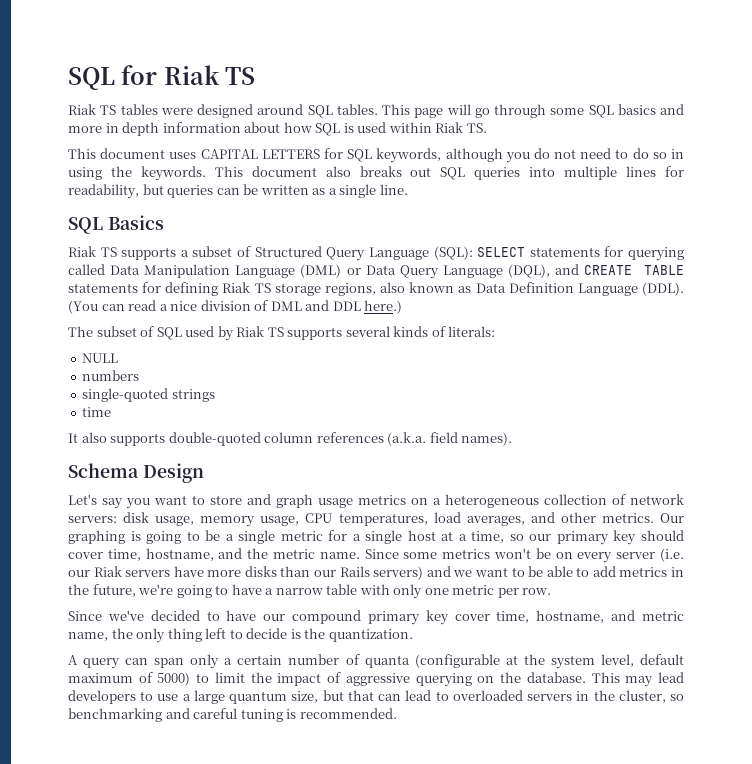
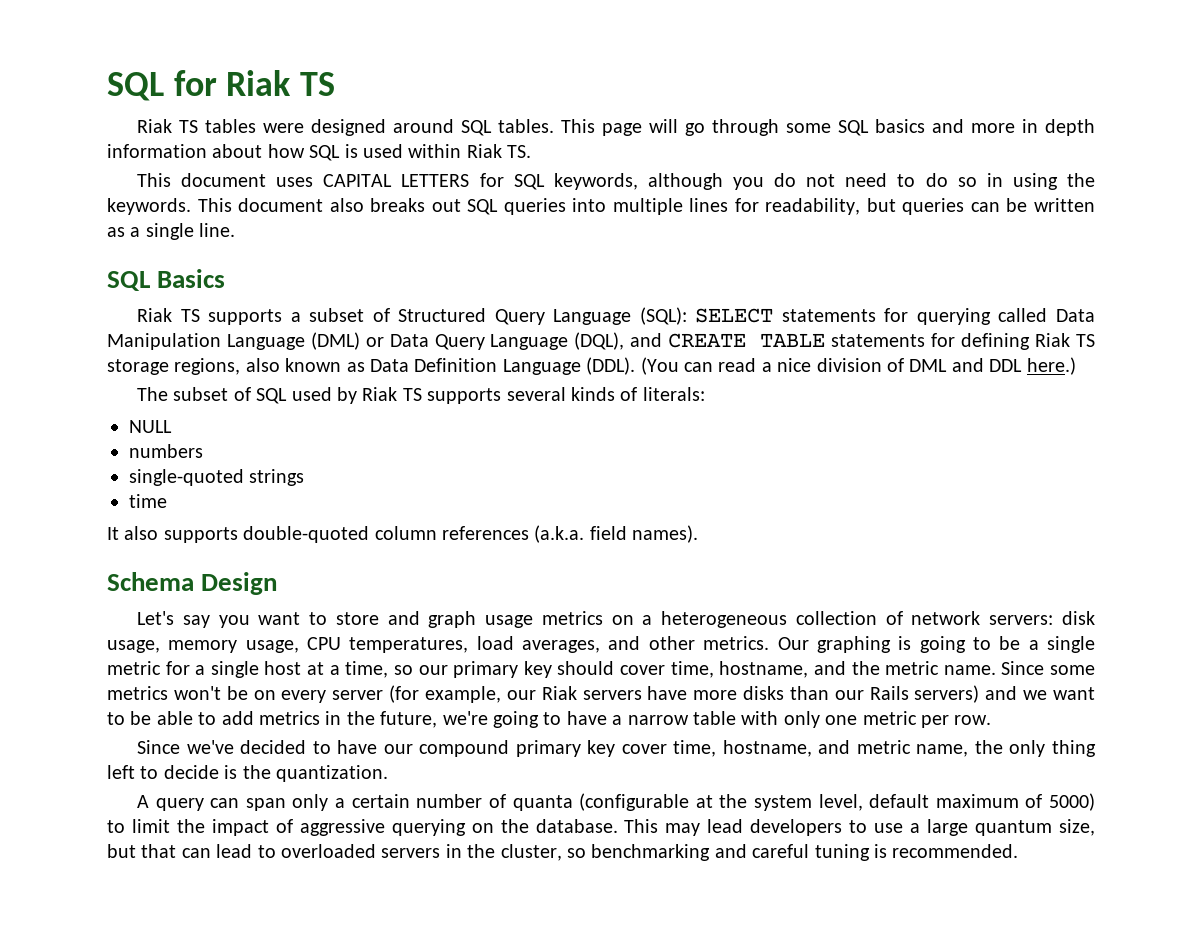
[660,548,684,562] (i.e. -> [389,685,501,703] (for example,

